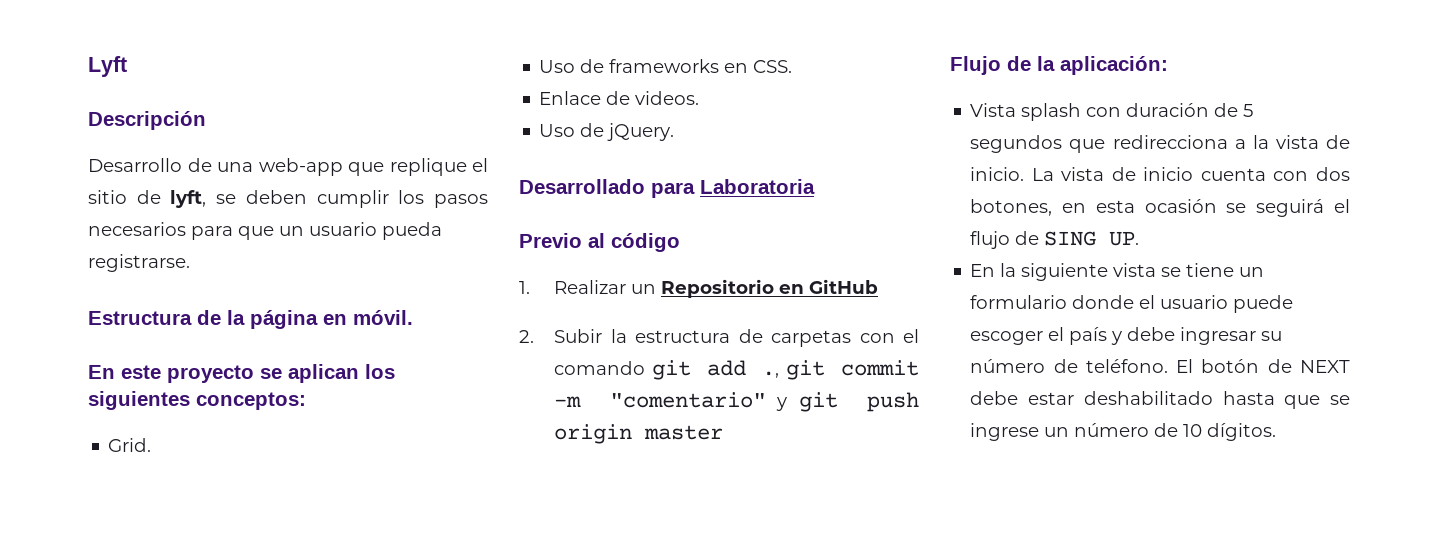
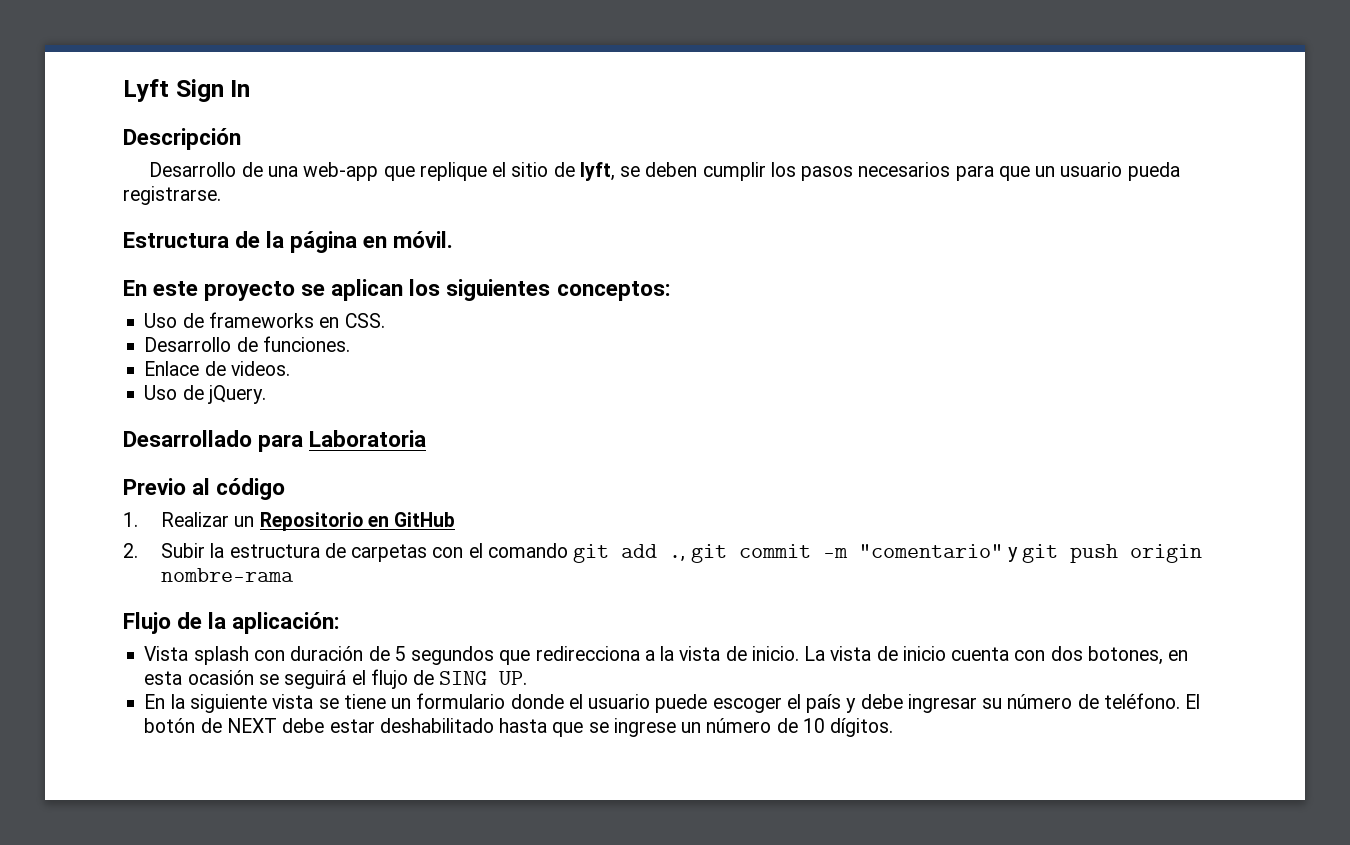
(127, 66) none -> [175,79,251,102] Sign In
[108,438,152,452] // Grid. -> (671, 291) none
(793, 66) none -> [144,336,350,352] // Desarrollo de funciones.
[644,425,724,440] master -> [161,568,295,582] nombre-rama

